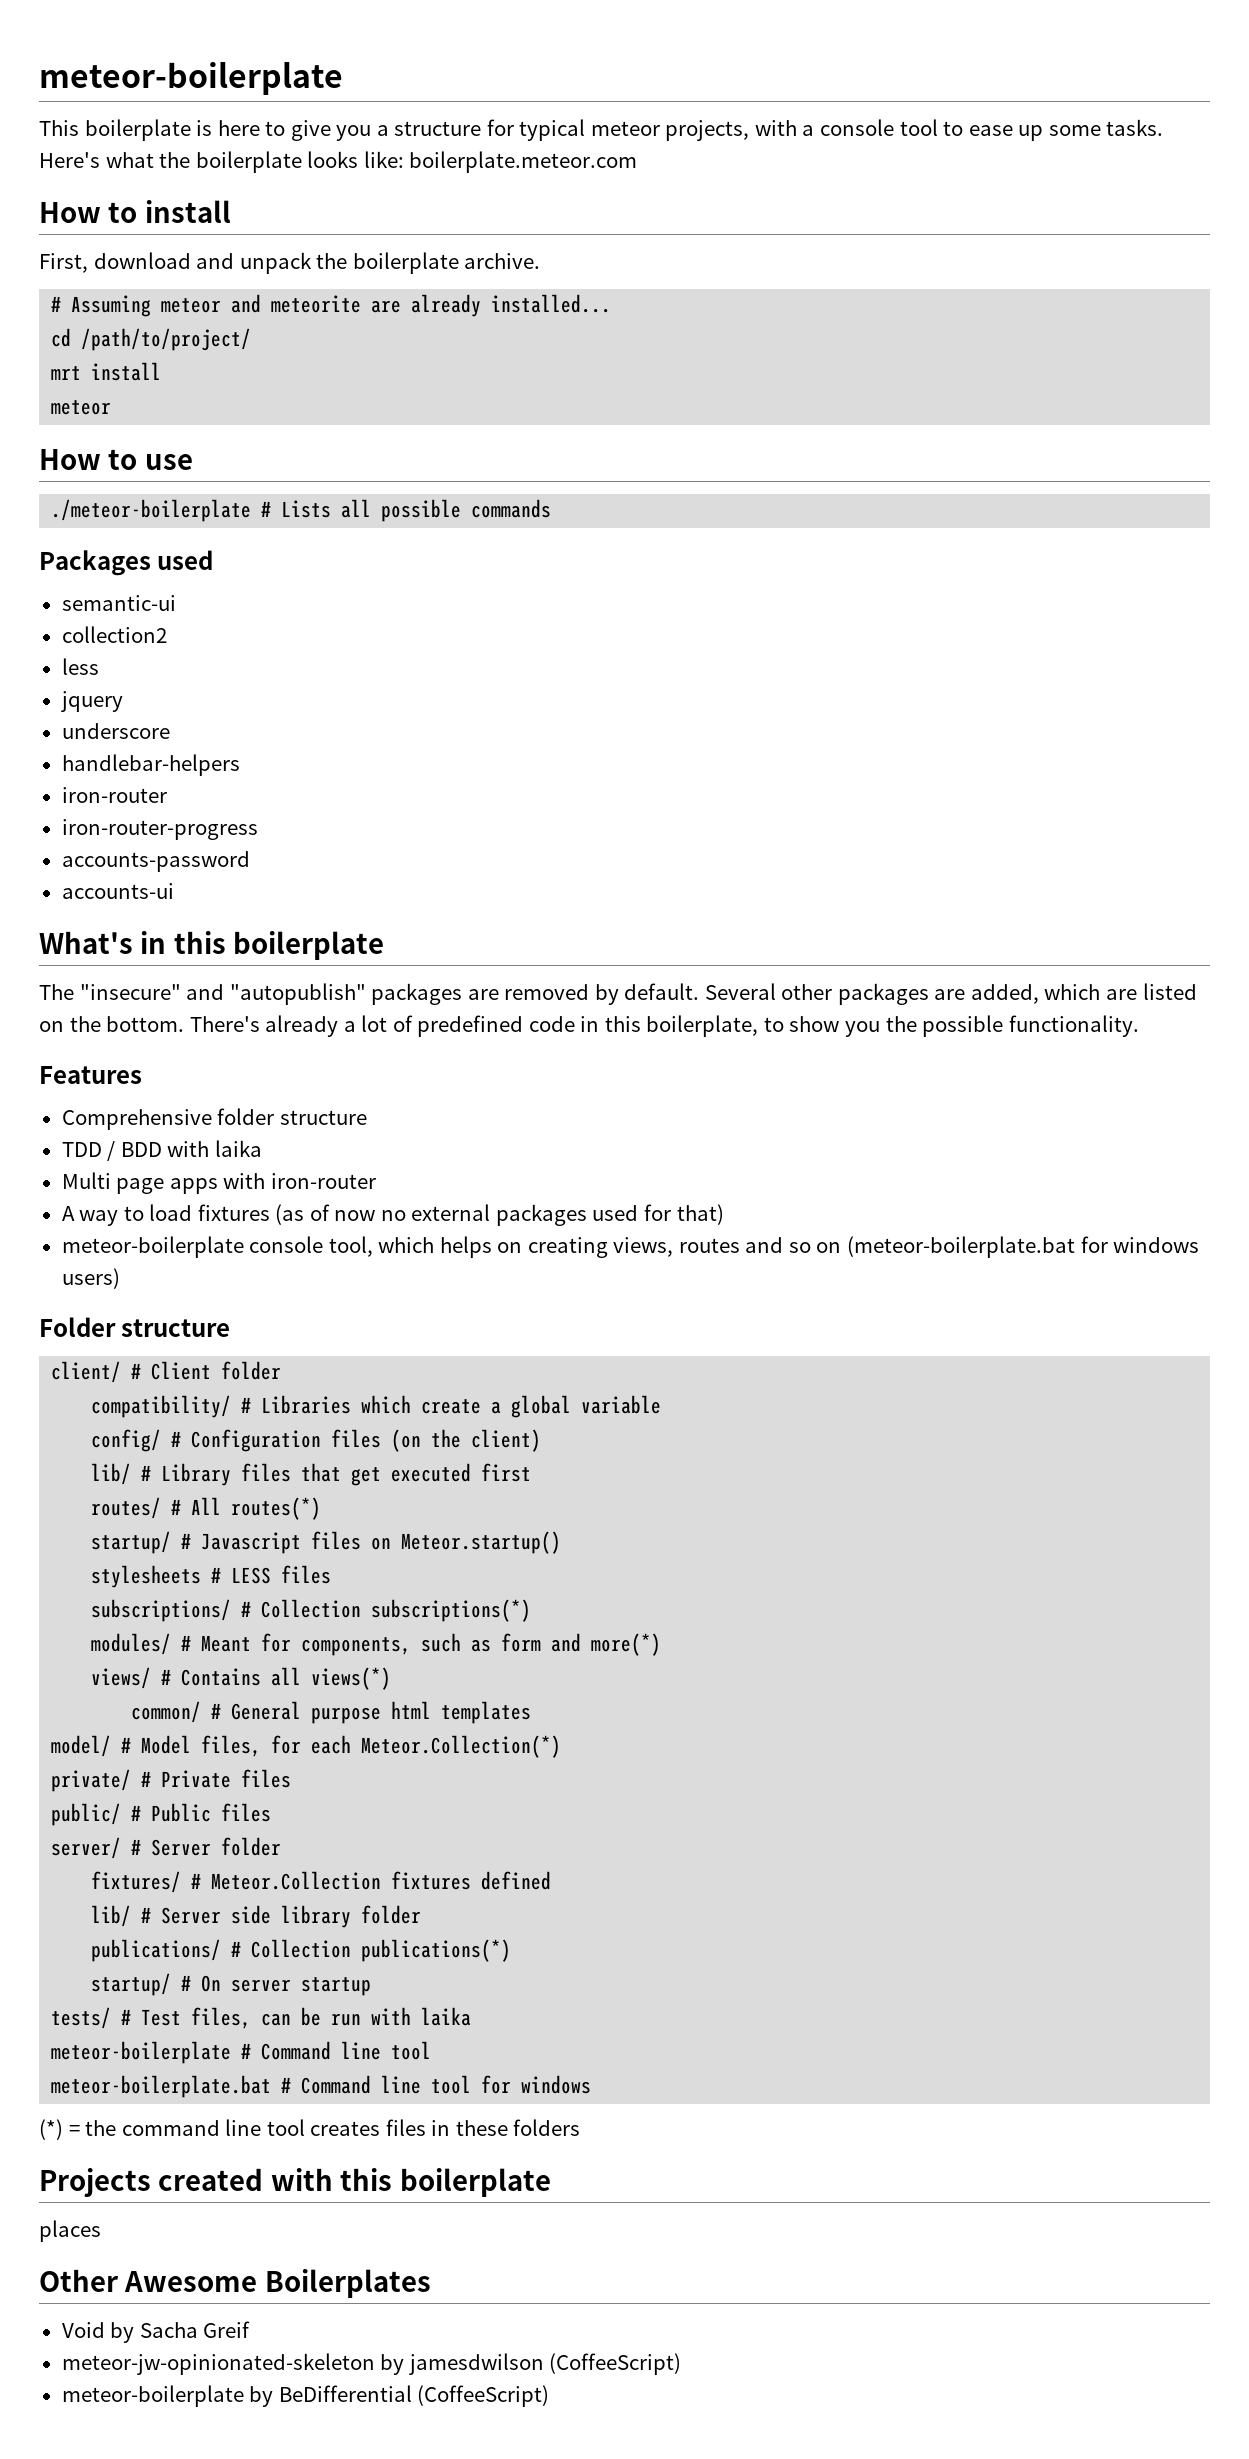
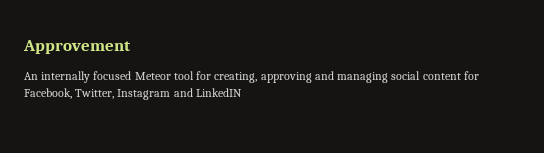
[39,62,343,95] [39,119,1164,141] [39,151,638,173] [39,200,231,223] [39,252,541,274] [51,294,612,317] [51,328,252,351] [51,362,162,381] [51,400,112,415] [39,449,193,470] [51,499,552,522] [39,550,214,576] [61,595,176,611] [61,626,167,643] [61,658,99,675] [60,691,123,712] [61,723,170,739] [61,754,240,776] [61,787,167,803] [61,819,258,840] [61,851,250,872] [61,883,174,899] [39,931,385,960] [39,983,1197,1005] [39,1015,1139,1037] [39,1066,142,1084] [61,1108,367,1130] [61,1140,262,1161] [61,1172,376,1194] [61,1204,724,1226] [61,1236,1200,1258] [61,1268,120,1289] [39,1317,231,1337] [51,1361,282,1383] [91,1395,662,1418] [91,1429,542,1452] [91,1463,532,1486] [91,1497,322,1520] [91,1531,562,1554] [91,1565,332,1588] [91,1599,532,1622] [91,1633,662,1656] [91,1667,392,1690] [131,1701,532,1724] [51,1735,562,1758] [51,1769,292,1792] [51,1803,272,1826] [51,1837,282,1859] [91,1871,552,1893] [91,1905,422,1928] [91,1939,512,1962] [91,1973,372,1996] [51,2007,472,2029] [51,2041,432,2064] [51,2075,592,2098] [39,2119,581,2140] [39,2168,551,2197] [39,2220,101,2242] [39,2269,431,2298] [61,2321,251,2343] [61,2353,682,2375] [61,2385,550,2407] meteor-boilerplate // This boilerplate is here to give you a structure for typical meteor projects, with a console tool to ease up some tasks. Here's what the boilerplate looks like: boilerplate.meteor.com // How to install // First, download and unpack the boilerplate archive. // # Assuming meteor and meteorite are already installed... // cd /path/to/project/ // mrt install // meteor // How to use // ./meteor-boilerplate # Lists all possible commands // Packages used // semantic-ui // collection2 // less // jquery // underscore // handlebar-helpers // iron-router // iron-router-progress // accounts-password // accounts-ui // What's in this boilerplate // The "insecure" and "autopublish" packages are removed by default. Several other packages are added, which are listed on the bottom. There's already a lot of predefined code in this boilerplate, to show you the possible functionality. // Features // Comprehensive folder structure // TDD / BDD with laika // Multi page apps with iron-router // A way to load fixtures (as of now no external packages used for that) // meteor-boilerplate console tool, which helps on creating views, routes and so on (meteor-boilerplate.bat for windows users) // Folder structure // client/ # Client folder // compatibility/ # Libraries which create a global variable // config/ # Configuration files (on the client) // lib/ # Library files that get executed first // routes/ # All routes(*) // startup/ # Javascript files on Meteor.startup() // stylesheets # LESS files // subscriptions/ # Collection subscriptions(*) // modules/ # Meant for components, such as form and more(*) // views/ # Contains all views(*) // common/ # General purpose html templates // model/ # Model files, for each Meteor.Collection(*) // private/ # Private files // public/ # Public files // server/ # Server folder // fixtures/ # Meteor.Collection fixtures defined // lib/ # Server side library folder // publications/ # Collection publications(*) // startup/ # On server startup // tests/ # Test files, can be run with laika // meteor-boilerplate # Command line tool // meteor-boilerplate.bat # Command line tool for windows // (*) = the command line tool creates files in these folders // Projects created with this boilerplate // places // Other Awesome Boilerplates // Void by Sacha Greif // meteor-jw-opinionated-skeleton by jamesdwilson (CoffeeScript) // meteor-boilerplate by BeDifferential (CoffeeScript) -> [23,40,131,54] [24,71,479,83] [24,88,242,100] Approvement // An internally focused Meteor tool for creating, approving and managing social content for Facebook, Twitter, Instagram and LinkedIN

